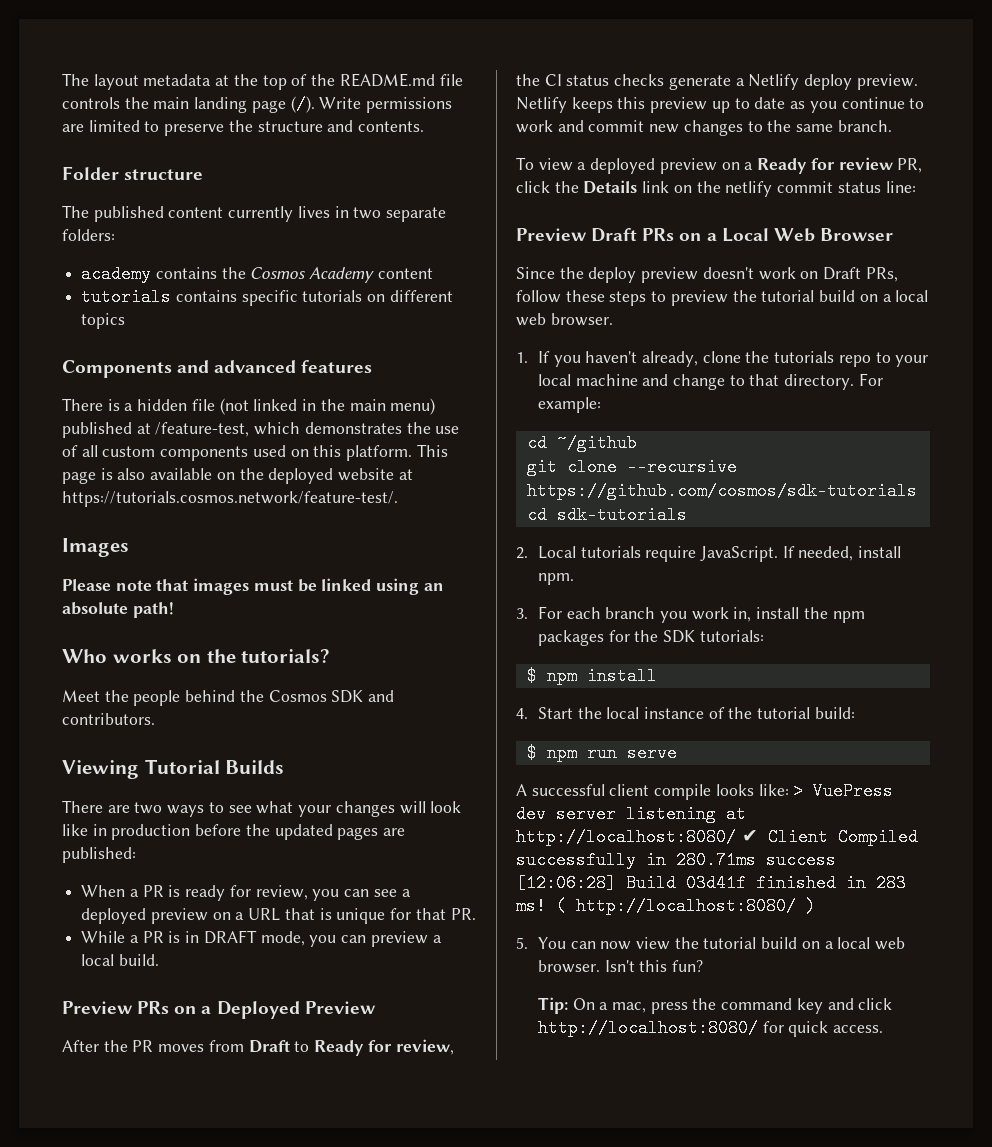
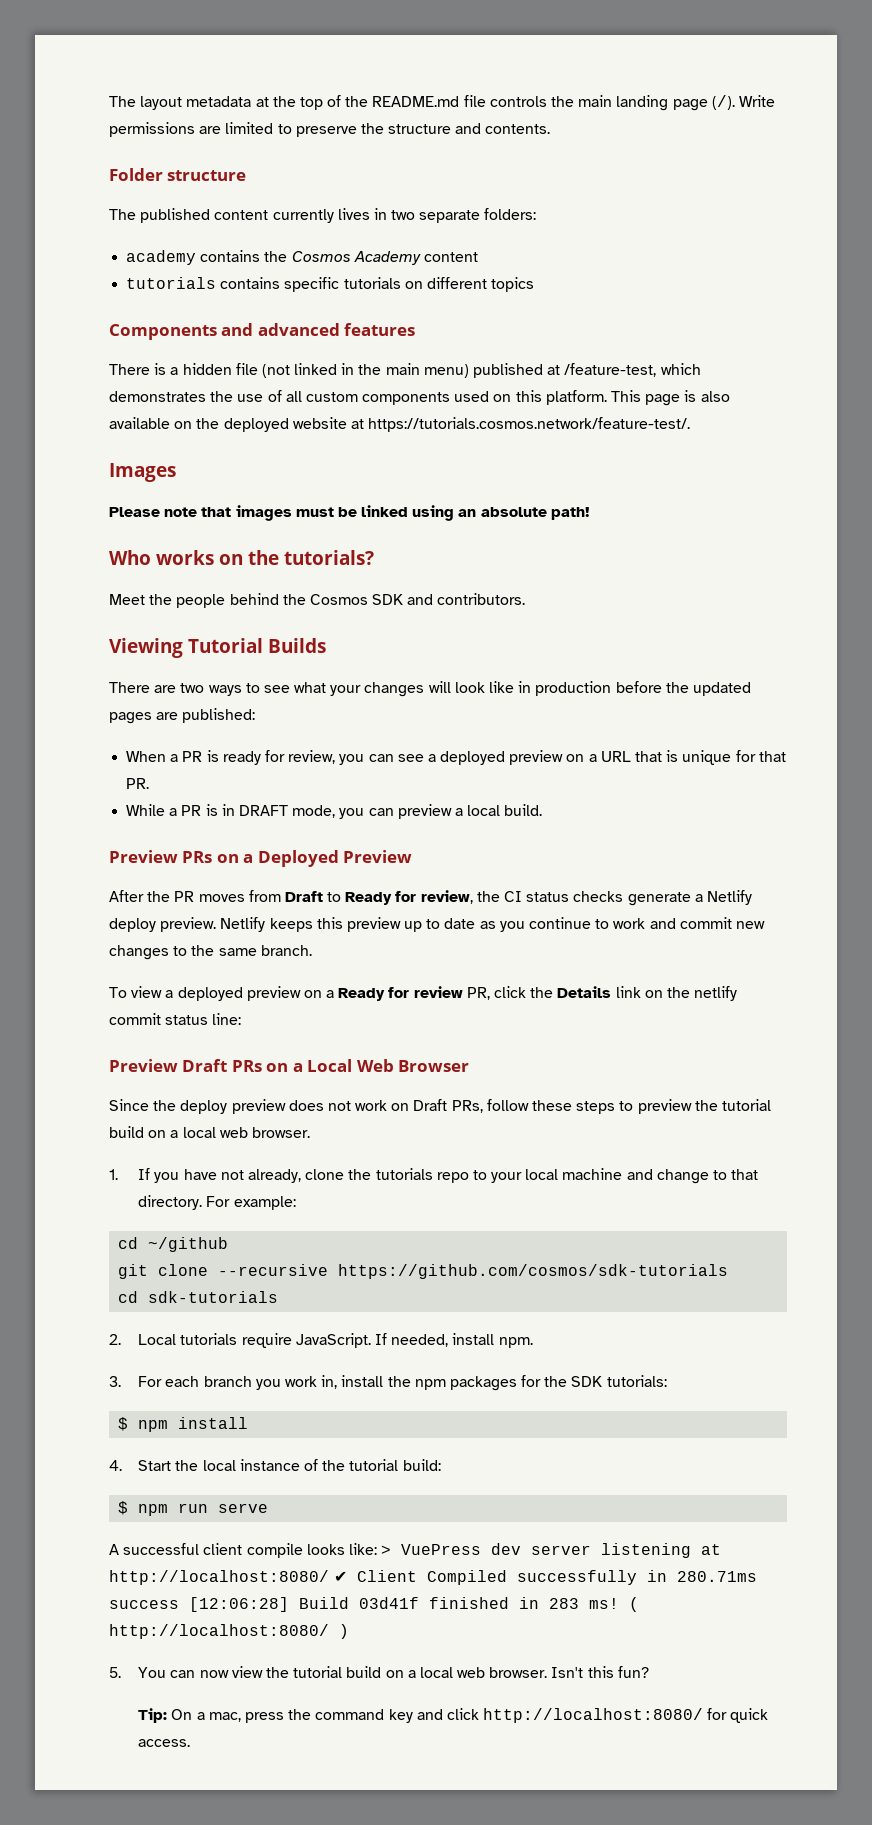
[702,267,754,279] doesn't -> [288,1100,351,1111] does not
[585,351,638,363] haven't -> [183,1169,244,1180] have not

